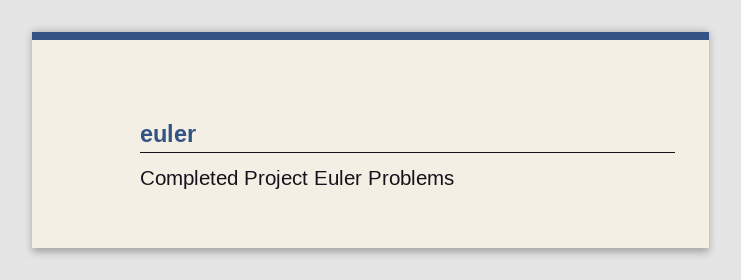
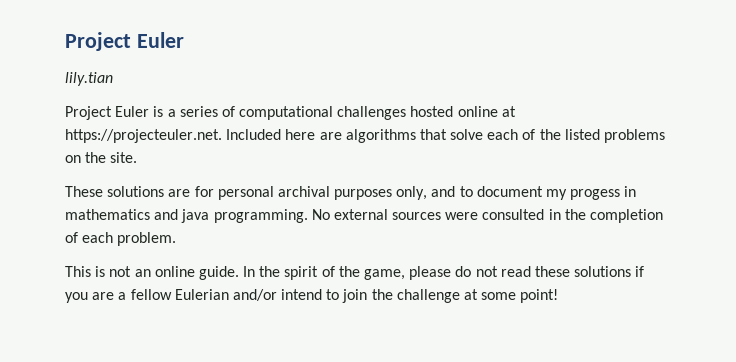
[140,124,196,142] [140,170,454,189] euler // Completed Project Euler Problems -> [65,32,184,51] [65,72,113,86] [65,106,516,120] [65,129,666,143] [65,152,138,163] [65,186,637,200] [65,209,664,223] [65,232,177,246] [65,266,645,280] [65,289,559,303] Project Euler // lily.tian // Project Euler is a series of computational challenges hosted online at https://projecteuler.net. Included here are algorithms that solve each of the listed problems on the site. // These solutions are for personal archival purposes only, and to document my progess in mathematics and java programming. No external sources were consulted in the completion of each problem. // This is not an online guide. In the spirit of the game, please do not read these solutions if you are a fellow Eulerian and/or intend to join the challenge at some point!

